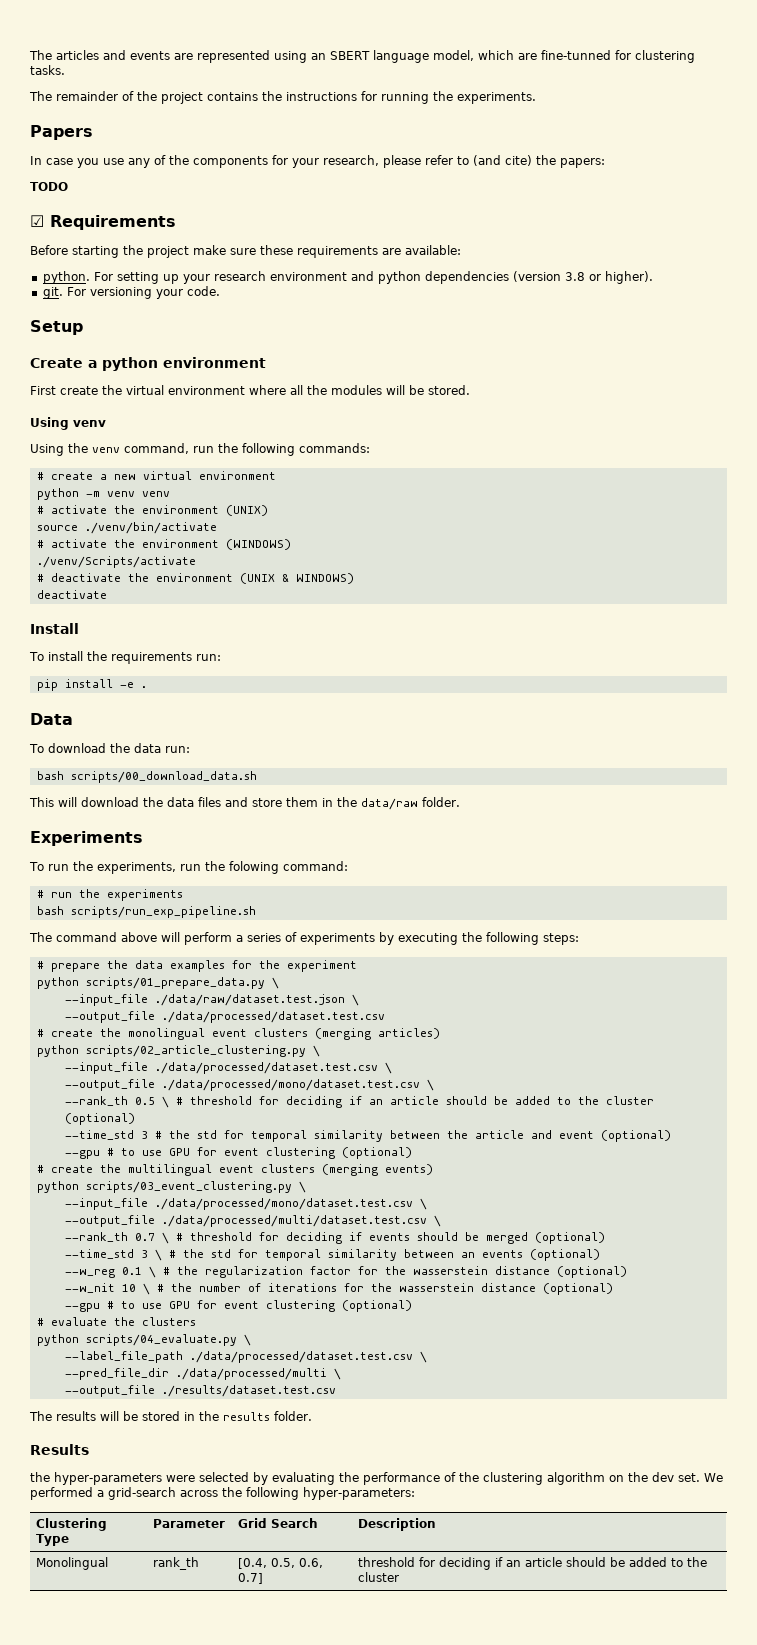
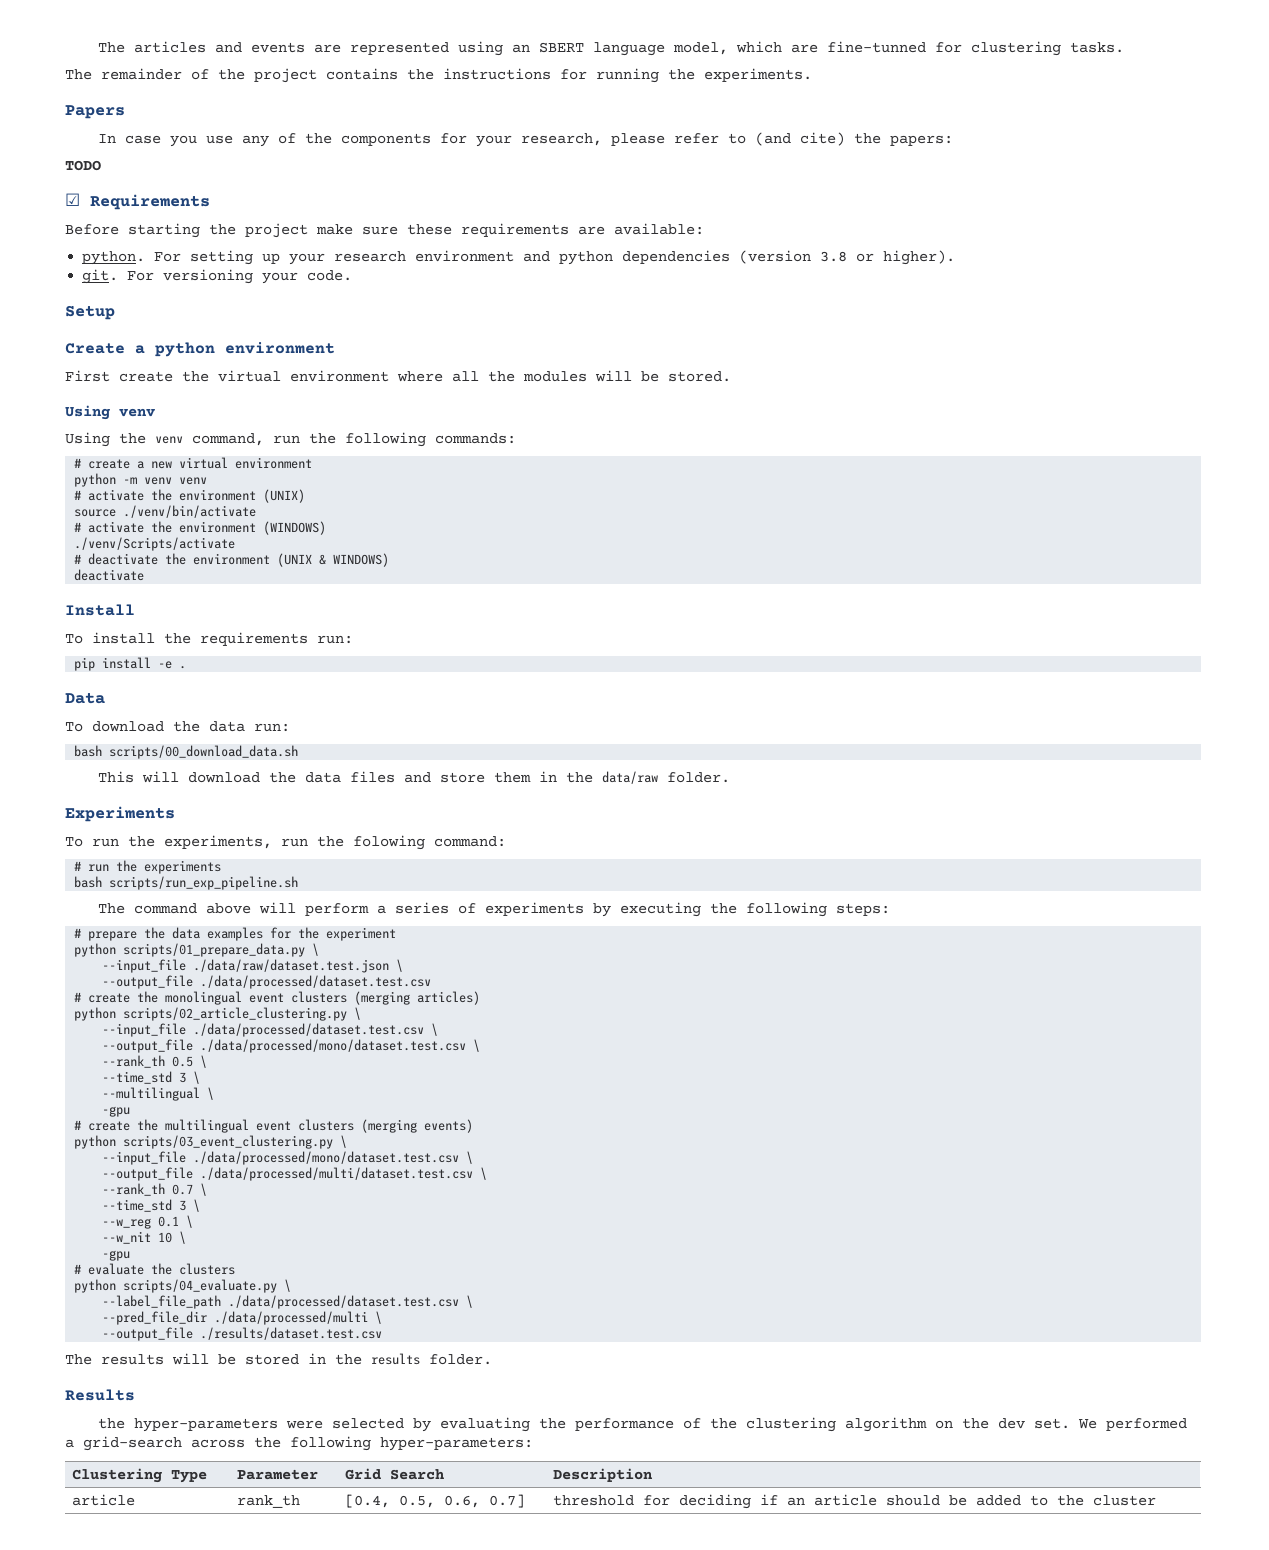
[175,1096,654,1108] [64,1113,135,1125] [64,1130,671,1142] [64,1147,412,1159] # threshold for deciding if an article should be added to the cluster (optional) // --time_std 3 # the std for temporal similarity between the article and event (optional) // --gpu # to use GPU for event clustering (optional) -> [102,1071,201,1084] [102,1087,215,1101] [102,1106,131,1117] // --time_std 3 \ // --multilingual \ // -gpu
[175,1232,605,1244] [64,1249,600,1261] [64,1266,627,1278] [64,1283,613,1295] [64,1300,412,1312] # threshold for deciding if events should be merged (optional) // --time_std 3 \ # the std for temporal similarity between an events (optional) // --w_reg 0.1 \ # the regularization factor for the wasserstein distance (optional) // --w_nit 10 \ # the number of iterations for the wasserstein distance (optional) // --gpu # to use GPU for event clustering (optional) -> [102,1199,201,1212] [102,1215,194,1229] [102,1231,187,1244] [102,1250,131,1261] // --time_std 3 \ // --w_reg 0.1 \ // --w_nit 10 \ // -gpu
[36,1557,109,1570] Monolingual -> [71,1494,135,1506] article

